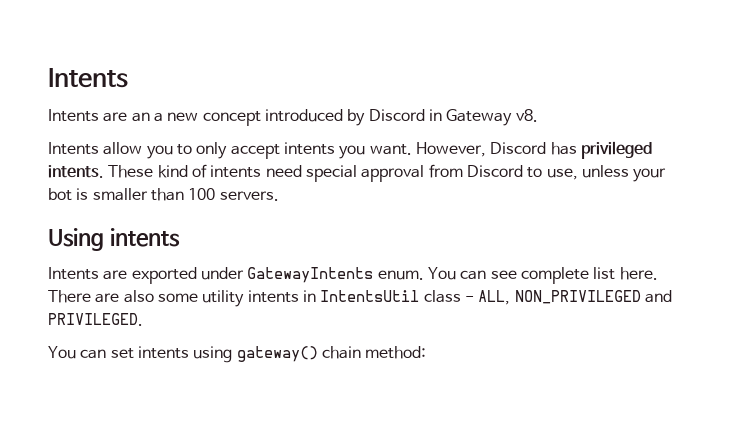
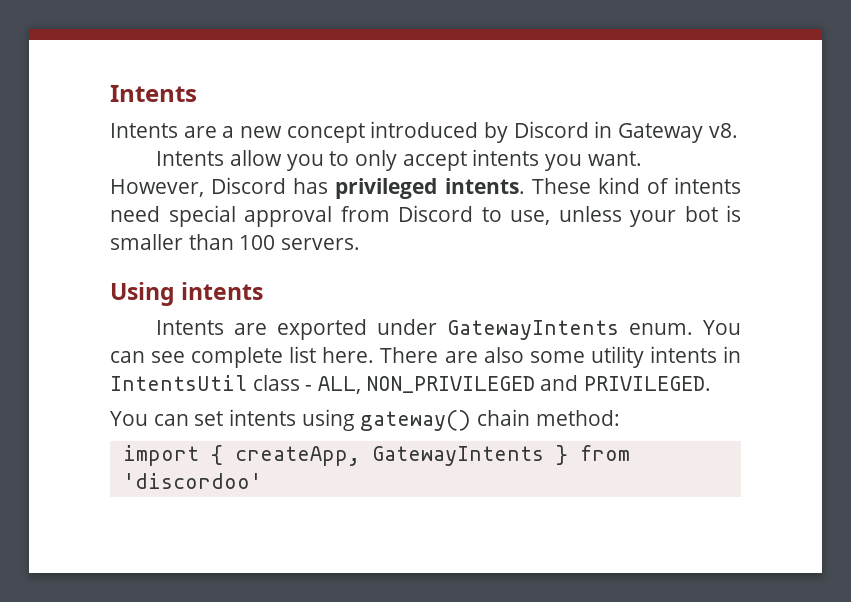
[131,112,150,122] an -> (217, 132) none
(427, 352) none -> [122,445,630,466] [122,473,262,489] // import { createApp, GatewayIntents } from 'discordoo'

